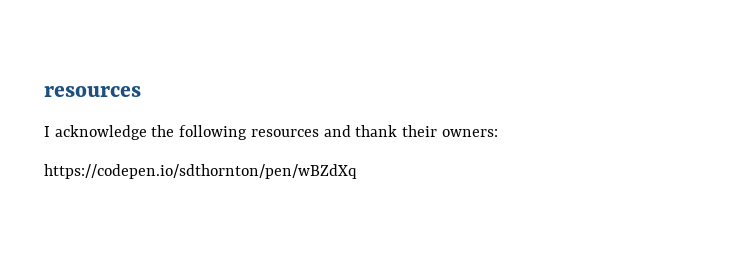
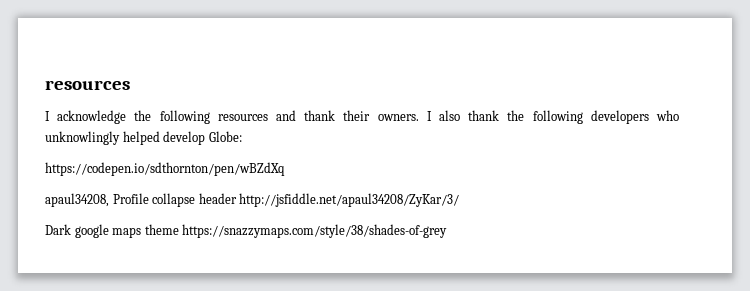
[441,129,498,137] [44,164,357,179] owners: // https://codepen.io/sdthornton/pen/wBZdXq -> [377,110,679,124] [45,131,242,145] [45,162,285,176] [45,193,460,207] [45,224,448,238] owners. I also thank the following developers who unknowlingly helped develop Globe: // https://codepen.io/sdthornton/pen/wBZdXq // apaul34208, Profile collapse header http://jsfiddle.net/apaul34208/ZyKar/3/ // Dark google maps theme https://snazzymaps.com/style/38/shades-of-grey

